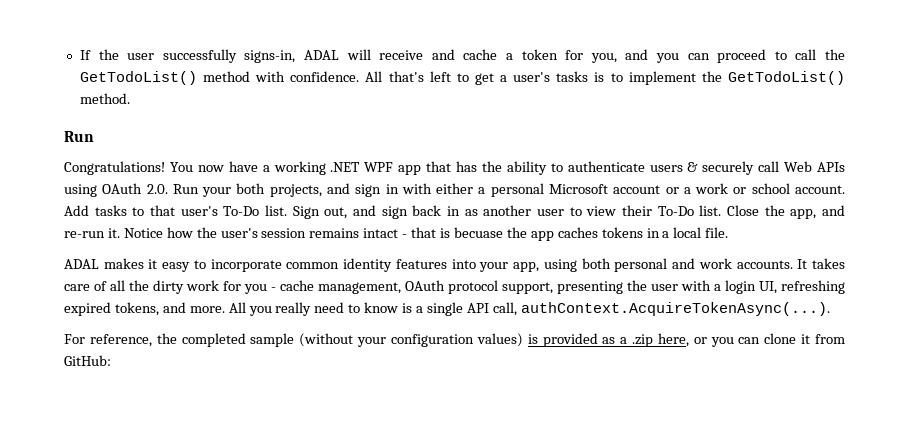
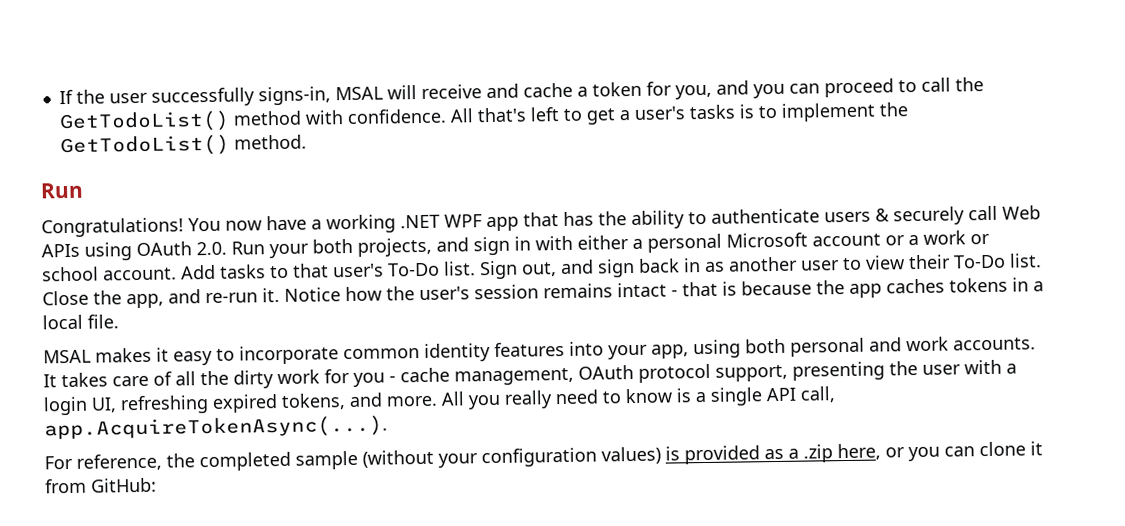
[303,50,339,60] ADAL -> [334,86,383,101] MSAL
[453,227,503,238] becuase -> [741,280,812,296] because
[64,259,99,269] ADAL -> [43,349,91,364] MSAL
[520,302,830,316] authContext.AcquireTokenAsync(...). -> [44,415,388,441] app.AcquireTokenAsync(...).

